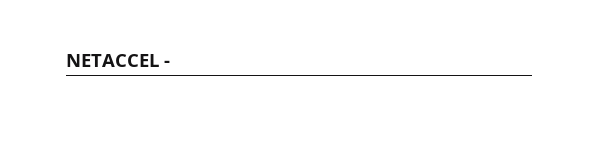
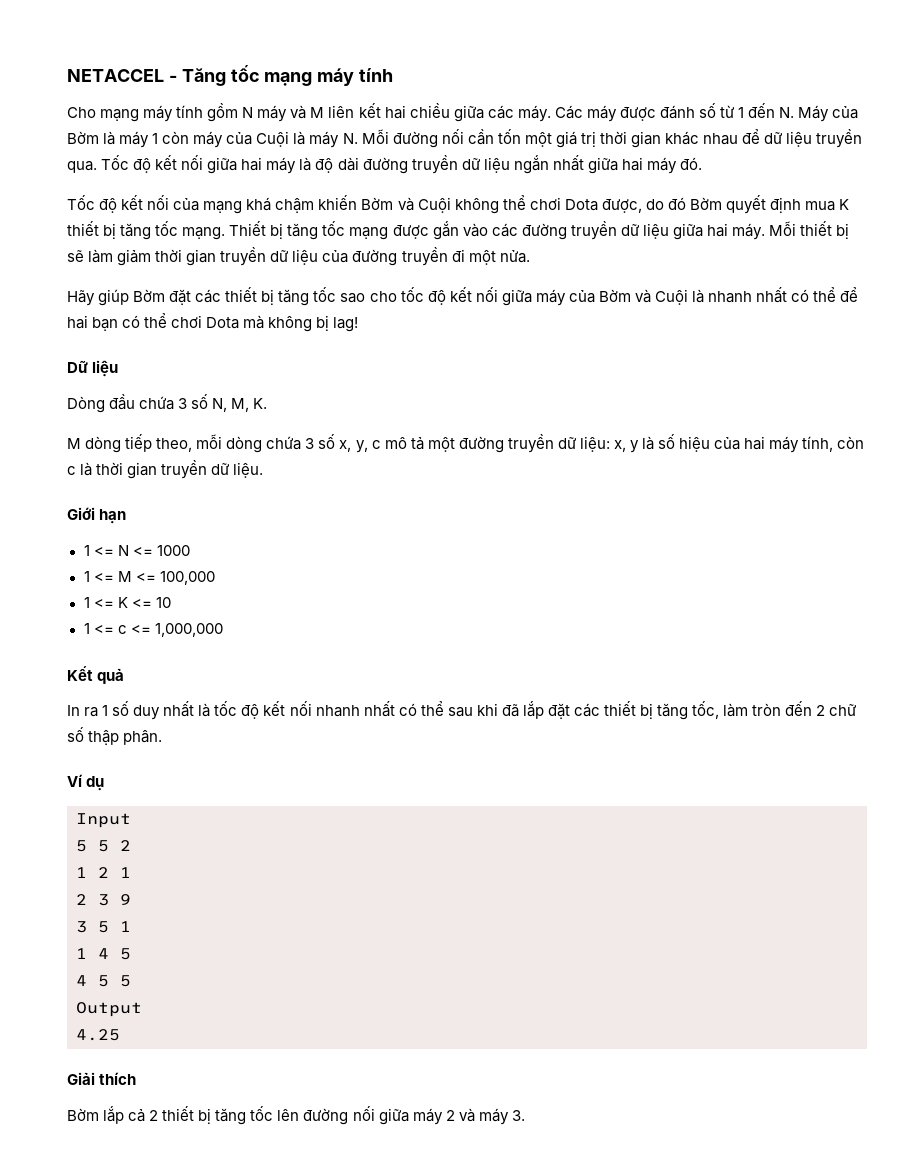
(170, 63) none -> [181,65,394,86] [67,103,859,122] [67,129,863,148] [67,155,702,174] [67,195,850,214] [67,221,850,240] [67,247,530,266] [67,287,859,306] [67,313,359,332] [67,360,119,377] [67,394,268,413] [67,434,865,453] [67,460,264,479] [67,507,127,524] [83,545,190,556] [83,571,215,585] [83,597,171,608] [83,623,223,637] [67,666,125,684] [67,701,857,720] [67,727,163,746] [67,774,105,791] [76,813,131,828] [76,840,131,852] [76,867,131,878] [76,894,131,906] [76,921,131,933] [76,948,131,960] [76,975,131,987] [76,1002,142,1017] [76,1029,120,1041] [67,1072,137,1085] [67,1106,525,1125] Tăng tốc mạng máy tính // Cho mạng máy tính gồm N máy và M liên kết hai chiều giữa các máy. Các máy được đánh số từ 1 đến N. Máy của Bờm là máy 1 còn máy của Cuội là máy N. Mỗi đường nối cần tốn một giá trị thời gian khác nhau để dữ liệu truyền qua. Tốc độ kết nối giữa hai máy là độ dài đường truyền dữ liệu ngắn nhất giữa hai máy đó. // Tốc độ kết nối của mạng khá chậm khiến Bờm và Cuội không thể chơi Dota được, do đó Bờm quyết định mua K thiết bị tăng tốc mạng. Thiết bị tăng tốc mạng được gắn vào các đường truyền dữ liệu giữa hai máy. Mỗi thiết bị sẽ làm giảm thời gian truyền dữ liệu của đường truyền đi một nửa. // Hãy giúp Bờm đặt các thiết bị tăng tốc sao cho tốc độ kết nối giữa máy của Bờm và Cuội là nhanh nhất có thể để hai bạn có thể chơi Dota mà không bị lag! // Dữ liệu // Dòng đầu chứa 3 số N, M, K. // M dòng tiếp theo, mỗi dòng chứa 3 số x, y, c mô tả một đường truyền dữ liệu: x, y là số hiệu của hai máy tính, còn c là thời gian truyền dữ liệu. // Giới hạn // 1 <= N <= 1000 // 1 <= M <= 100,000 // 1 <= K <= 10 // 1 <= c <= 1,000,000 // Kết quả // In ra 1 số duy nhất là tốc độ kết nối nhanh nhất có thể sau khi đã lắp đặt các thiết bị tăng tốc, làm tròn đến 2 chữ số thập phân. // Ví dụ // Input // 5 5 2 // 1 2 1 // 2 3 9 // 3 5 1 // 1 4 5 // 4 5 5 // Output // 4.25 // Giải thích // Bờm lắp cả 2 thiết bị tăng tốc lên đường nối giữa máy 2 và máy 3.

